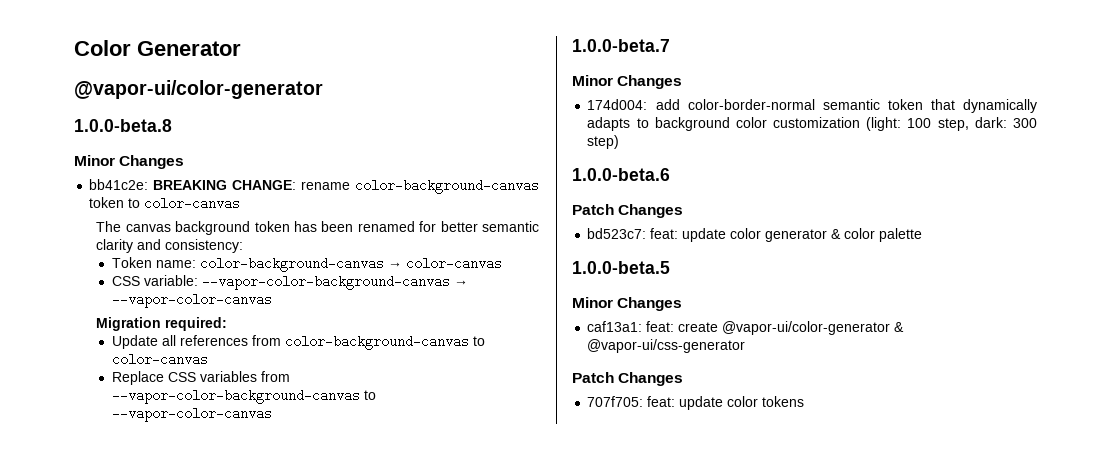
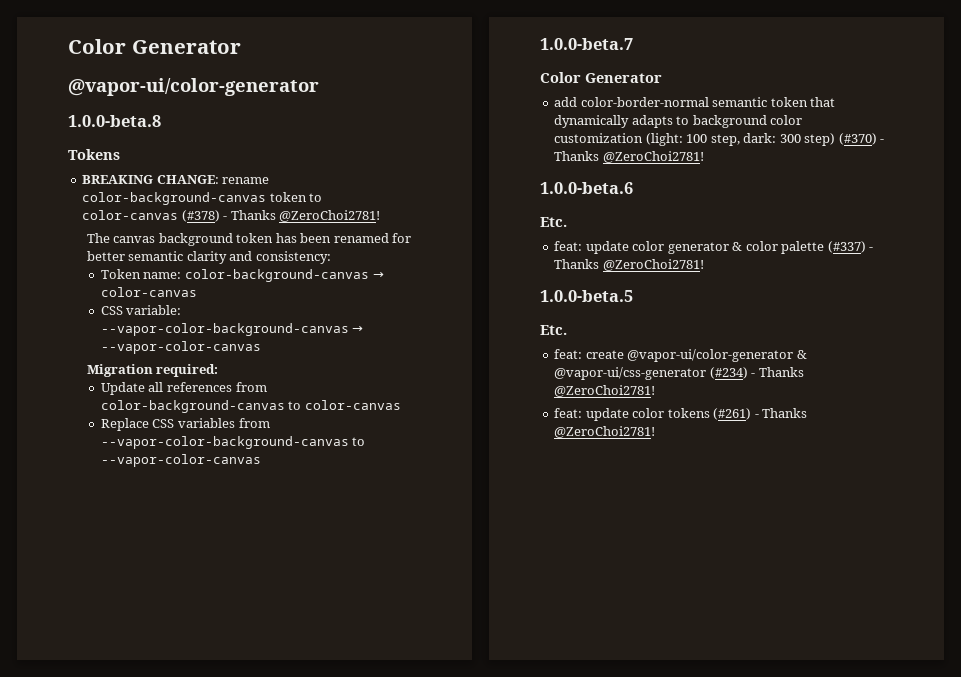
[74,155,185,169] [89,179,149,190] Minor Changes // bb41c2e: -> [68,149,120,160] Tokens //
(241, 203) none -> [181,210,381,222] (#378) - Thanks @ZeroChoi2781!
[572,75,683,89] [587,99,648,110] Minor Changes // 174d004: -> [540,72,662,83] Color Generator //
[572,168,670,181] [572,204,684,218] [587,228,647,239] // 1.0.0-beta.6 // Patch Changes // bd523c7: -> [838,133,885,145] [554,151,704,163] [540,182,633,194] [540,217,567,227] (#370) - Thanks @ZeroChoi2781! // 1.0.0-beta.6 // Etc. //
[572,261,670,274] [572,297,683,311] [587,321,643,332] // 1.0.0-beta.5 // Minor Changes // caf13a1: -> [827,241,874,253] [554,259,704,271] [540,290,633,302] [540,325,567,335] (#337) - Thanks @ZeroChoi2781! // 1.0.0-beta.5 // Etc. //
[572,372,684,386] [587,396,805,410] // Patch Changes // 707f705: feat: update color tokens -> [709,367,804,379] [554,385,656,397] [554,408,808,421] [554,426,656,438] (#234) - Thanks @ZeroChoi2781! // feat: update color tokens (#261) - Thanks @ZeroChoi2781!

